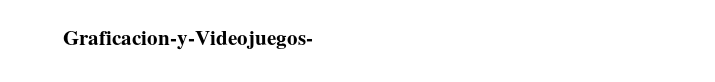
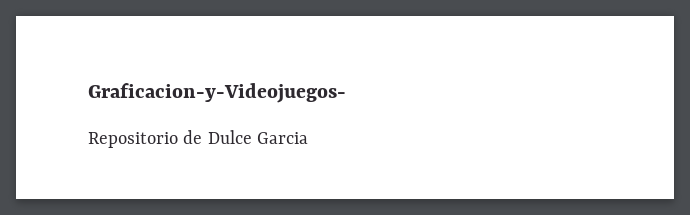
(313, 40) none -> [88,130,308,148] // Repositorio de Dulce Garcia

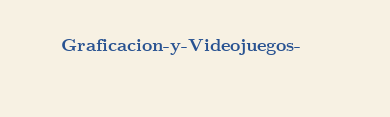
[88,130,308,148] // Repositorio de Dulce Garcia -> (301, 47) none

